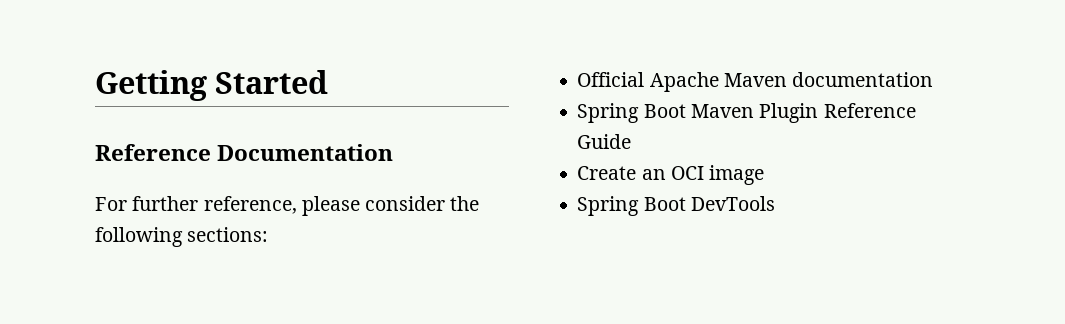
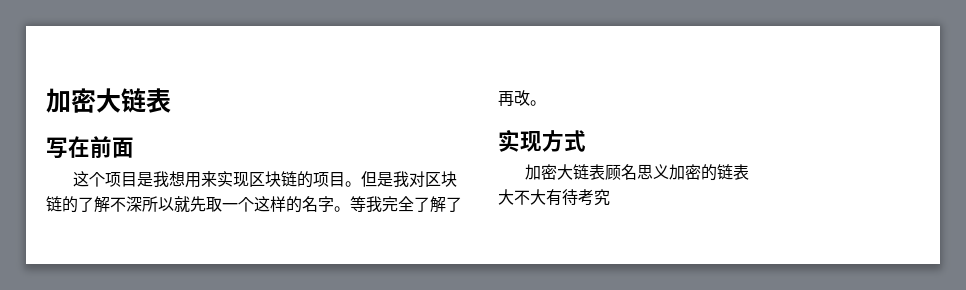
[95,70,329,101] [95,144,394,161] [95,196,480,216] [95,227,269,247] [577,72,934,92] [577,103,916,123] [577,134,632,149] [577,165,765,185] [577,196,775,216] Getting Started // Reference Documentation // For further reference, please consider the following sections: // Official Apache Maven documentation // Spring Boot Maven Plugin Reference Guide // Create an OCI image // Spring Boot DevTools -> [46,88,171,113] [46,136,134,159] [73,171,458,188] [46,196,462,213] [498,90,546,107] [498,129,586,152] [525,164,750,181] [498,189,610,206] 加密大链表 // 写在前面 // 这个项目是我想用来实现区块链的项目。但是我对区块链的了解不深所以就先取一个这样的名字。等我完全了解了再改。 // 实现方式 // 加密大链表顾名思义加密的链表 // 大不大有待考究

